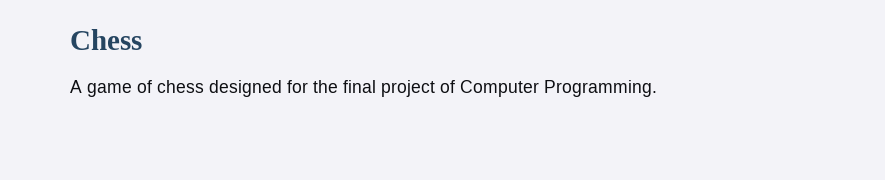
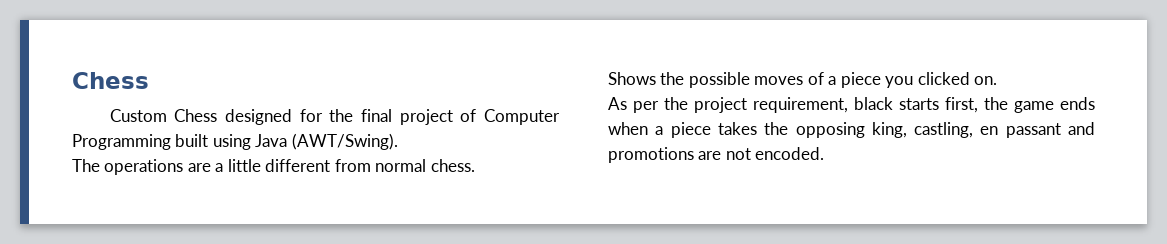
[70,80,204,97] A game of chess -> [109,109,218,122] Custom Chess
[544,80,657,97] Programming. -> [72,133,398,150] [72,159,475,175] [608,72,998,88] [608,97,1095,113] [608,122,1095,138] [608,147,825,163] Programming built using Java (AWT/Swing). // The operations are a little different from normal chess. // Shows the possible moves of a piece you clicked on. // As per the project requirement, black starts first, the game ends when a piece takes the opposing king, castling, en passant and promotions are not encoded.

